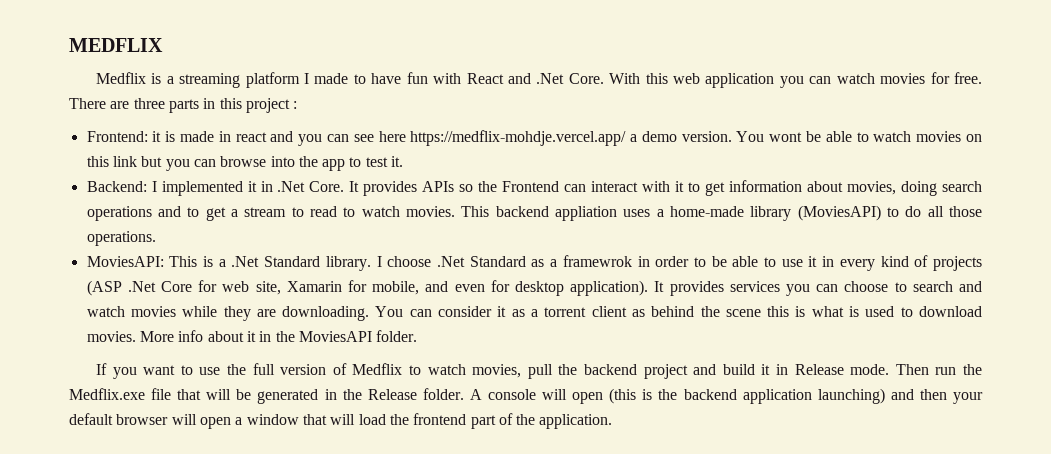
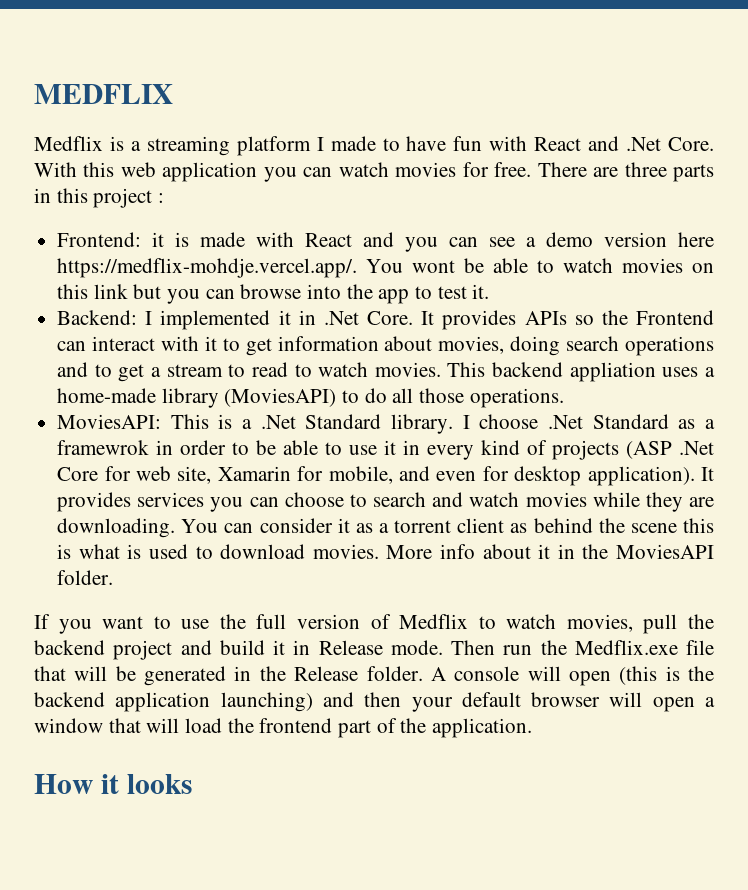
[218,131,267,142] in react -> [256,232,353,247] with React
[378,130,732,146] here https://medflix-mohdje.vercel.app/ a demo version. -> [526,232,714,247] [57,258,358,278] a demo version here https://medflix-mohdje.vercel.app/.
(613, 421) none -> [34,774,192,794] // How it looks

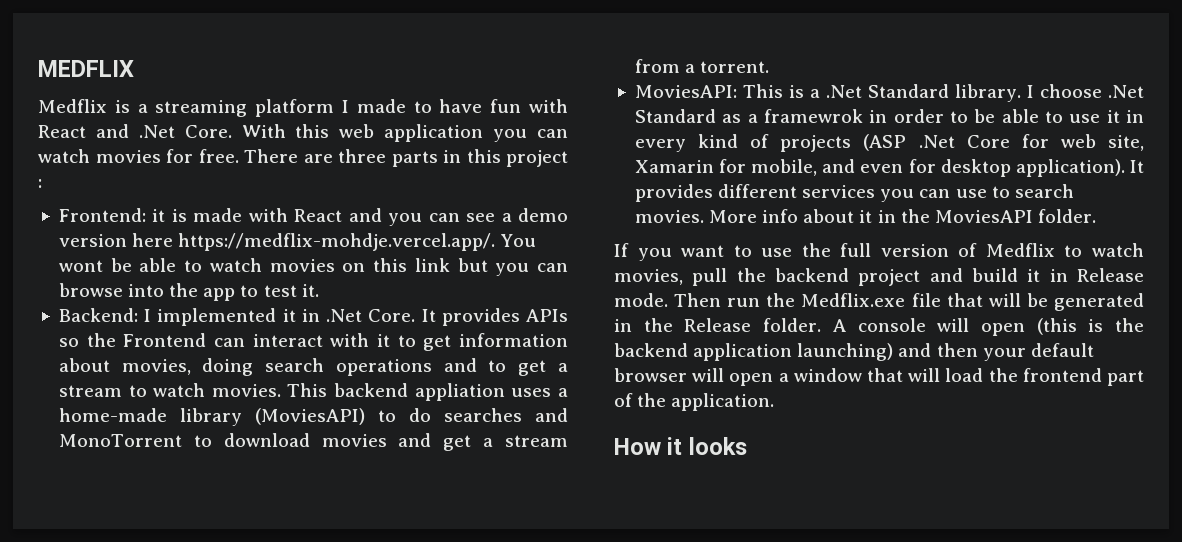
[251,362,312,377] read to -> (147, 391) none
[392,388,564,408] all those operations. -> [443,408,568,422] [58,433,568,451] [634,59,770,73] searches and MonoTorrent to download movies and get a stream from a torrent.
(132, 502) none -> [718,184,798,198] different
[284,492,344,507] choose -> [955,189,987,198] use
[432,492,714,512] [57,518,714,538] [57,544,306,559] and watch movies while they are downloading. You can consider it as a torrent client as behind the scene this is what is used to download -> (1074, 191) none

